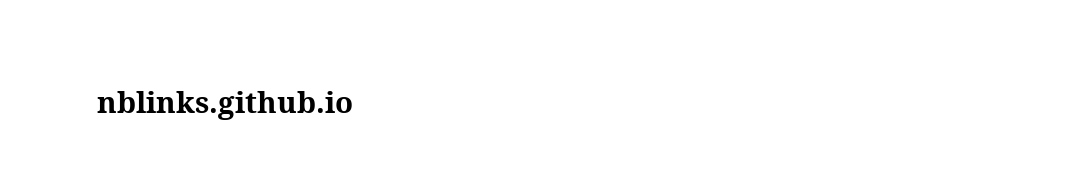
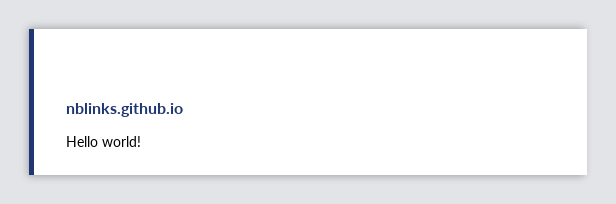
(353, 105) none -> [66,136,141,147] // Hello world!

